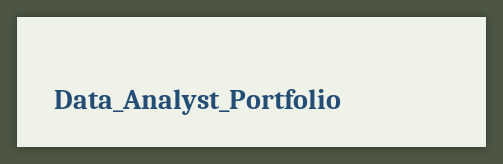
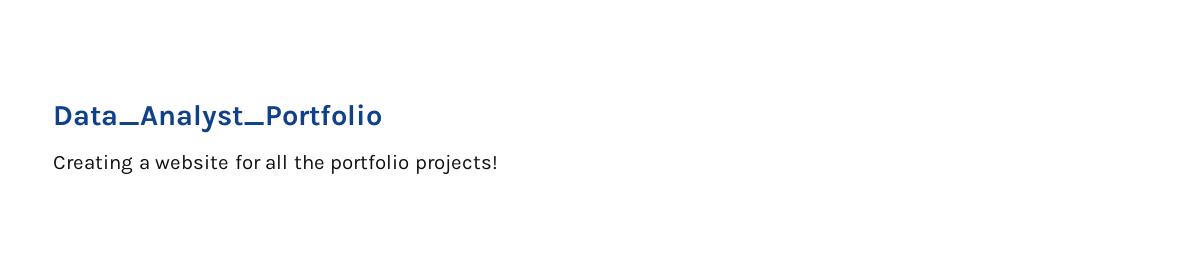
(341, 102) none -> [53,154,498,175] // Creating a website for all the portfolio projects!

